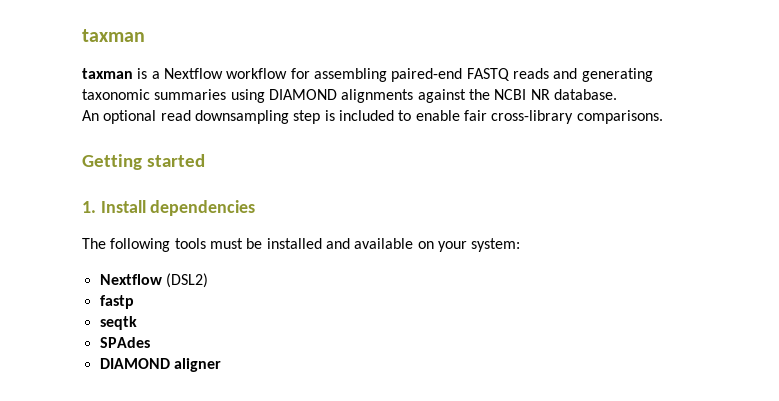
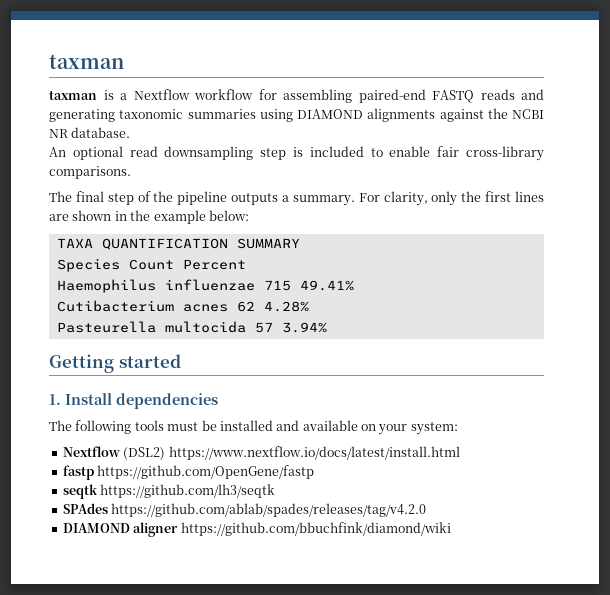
(663, 117) none -> [49,191,544,206] [49,210,249,224] [56,238,300,250] [56,258,246,272] [56,279,354,293] [56,300,309,312] [56,321,327,333] // The final step of the pipeline outputs a summary. For clarity, only the first lines are shown in the example below: // TAXA QUANTIFICATION SUMMARY // Species Count Percent // Haemophilus influenzae 715 49.41% // Cutibacterium acnes 62 4.28% // Pasteurella multocida 57 3.94%
(208, 280) none -> [168,446,460,460] https://www.nextflow.io/docs/latest/install.html
(134, 302) none -> [97,465,315,479] https://github.com/OpenGene/fastp
(137, 323) none -> [100,484,276,498] https://github.com/lh3/seqtk
(150, 342) none -> [111,503,427,517] https://github.com/ablab/spades/releases/tag/v4.2.0
(221, 365) none -> [180,522,451,536] https://github.com/bbuchfink/diamond/wiki

